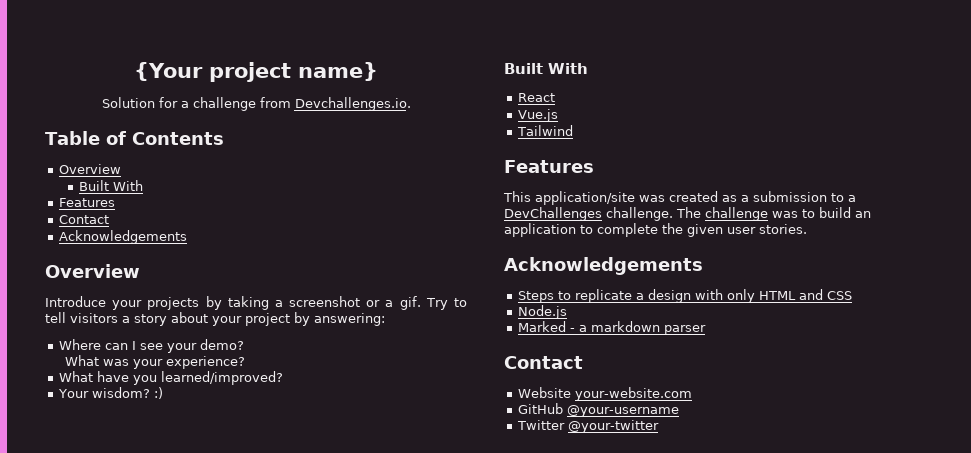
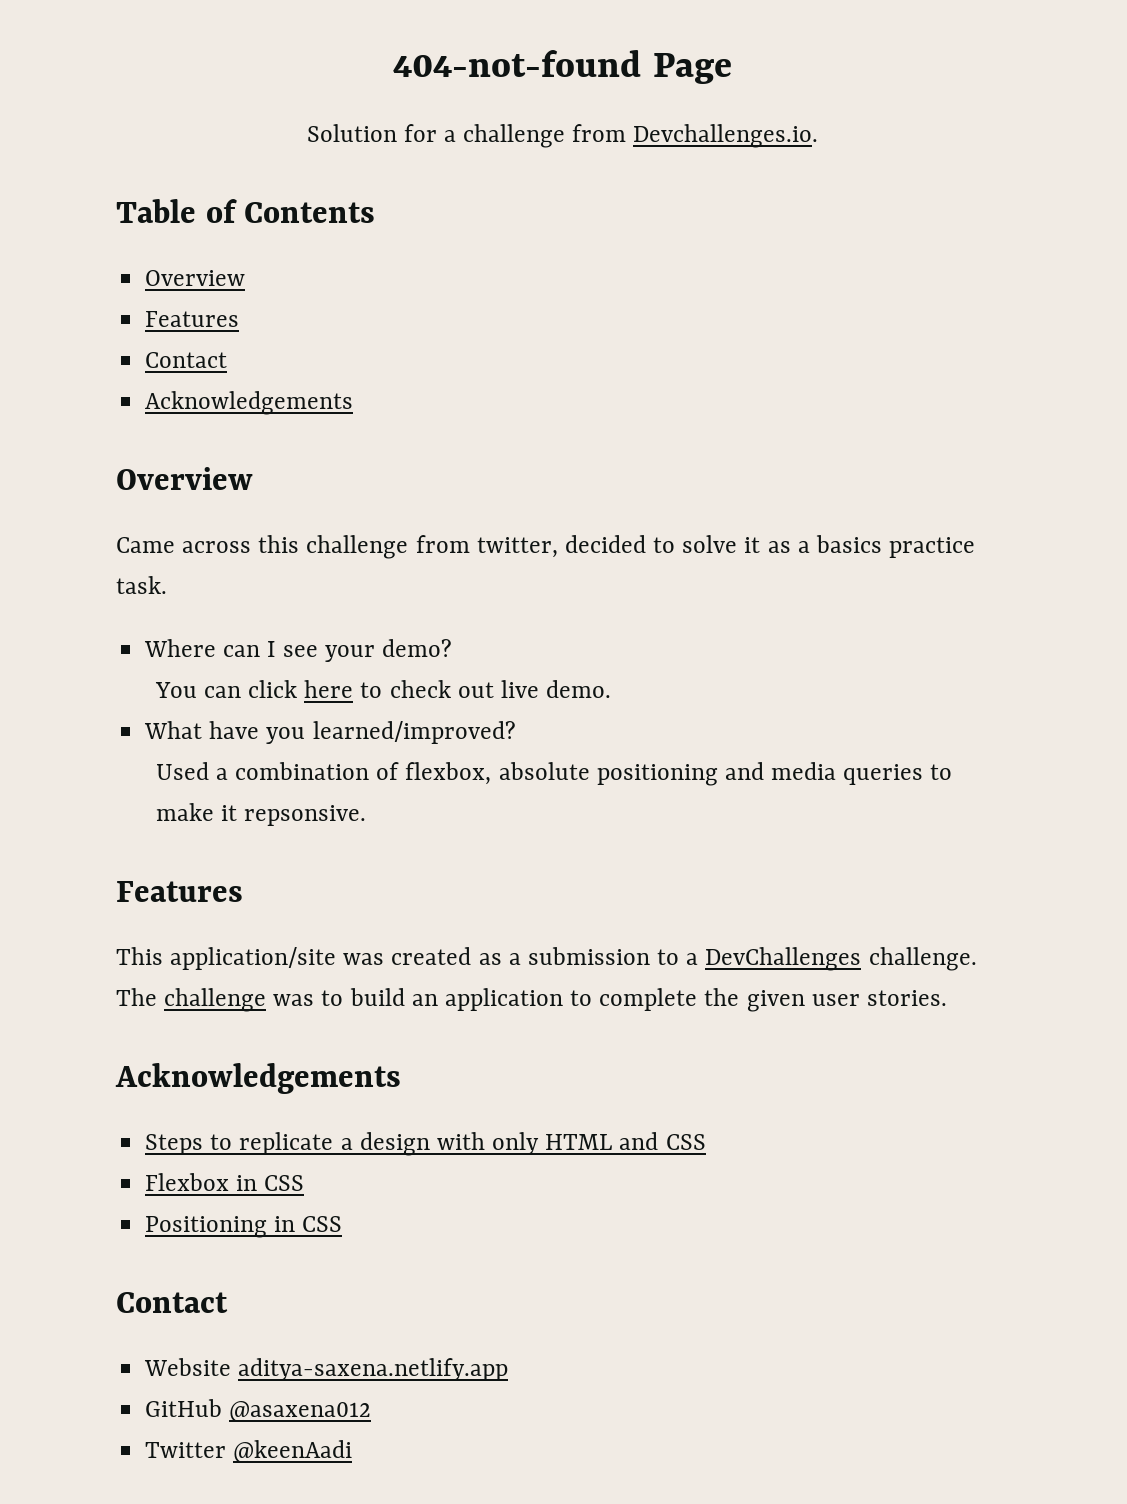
[133,62,379,82] {Your project name} -> [393,50,732,84] 404-not-found Page
[79,180,144,191] // Built With -> (246, 278) none
[45,296,467,310] [45,312,385,326] Introduce your projects by taking a screenshot or a gif. Try to tell visitors a story about your project by answering: -> [116,535,976,559] [116,576,167,594] Came across this challenge from twitter, decided to solve it as a basics practice task.
[64,355,245,369] [59,371,284,385] [58,387,164,399] [504,63,588,74] [518,93,556,102] [518,109,559,122] [517,125,574,136] What was your experience? // What have you learned/improved? // Your wisdom? :) // Built With // React // Vue.js // Tailwind -> [154,680,612,698] [144,721,516,744] [155,762,953,786] [155,803,367,826] You can click here to check out live demo. // What have you learned/improved? // Used a combination of flexbox, absolute positioning and media queries to make it repsonsive.
[518,305,568,319] [518,321,707,335] Node.js // Marked - a markdown parser -> [145,1173,305,1191] [145,1216,343,1238] Flexbox in CSS // Positioning in CSS
[575,387,693,401] your-website.com -> [238,1358,509,1381] aditya-saxena.netlify.app
[567,405,680,417] @your-username -> [229,1401,372,1422] @asaxena012
[568,420,660,433] @your-twitter -> [233,1440,353,1463] @keenAadi

